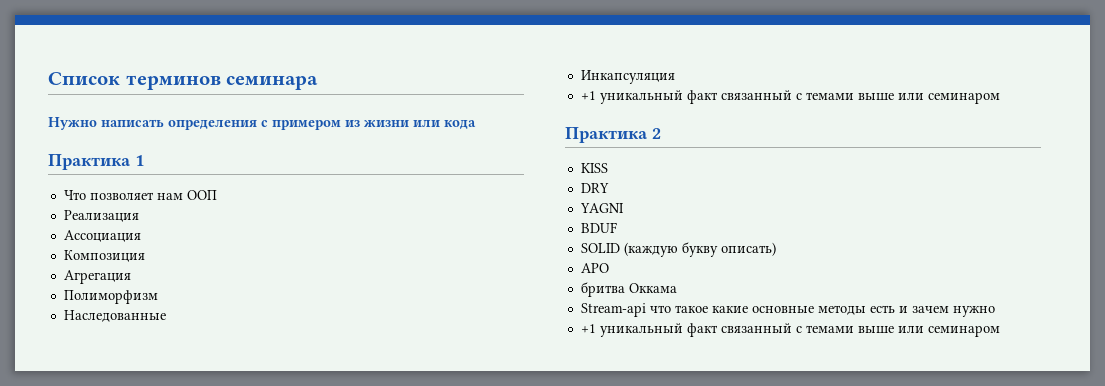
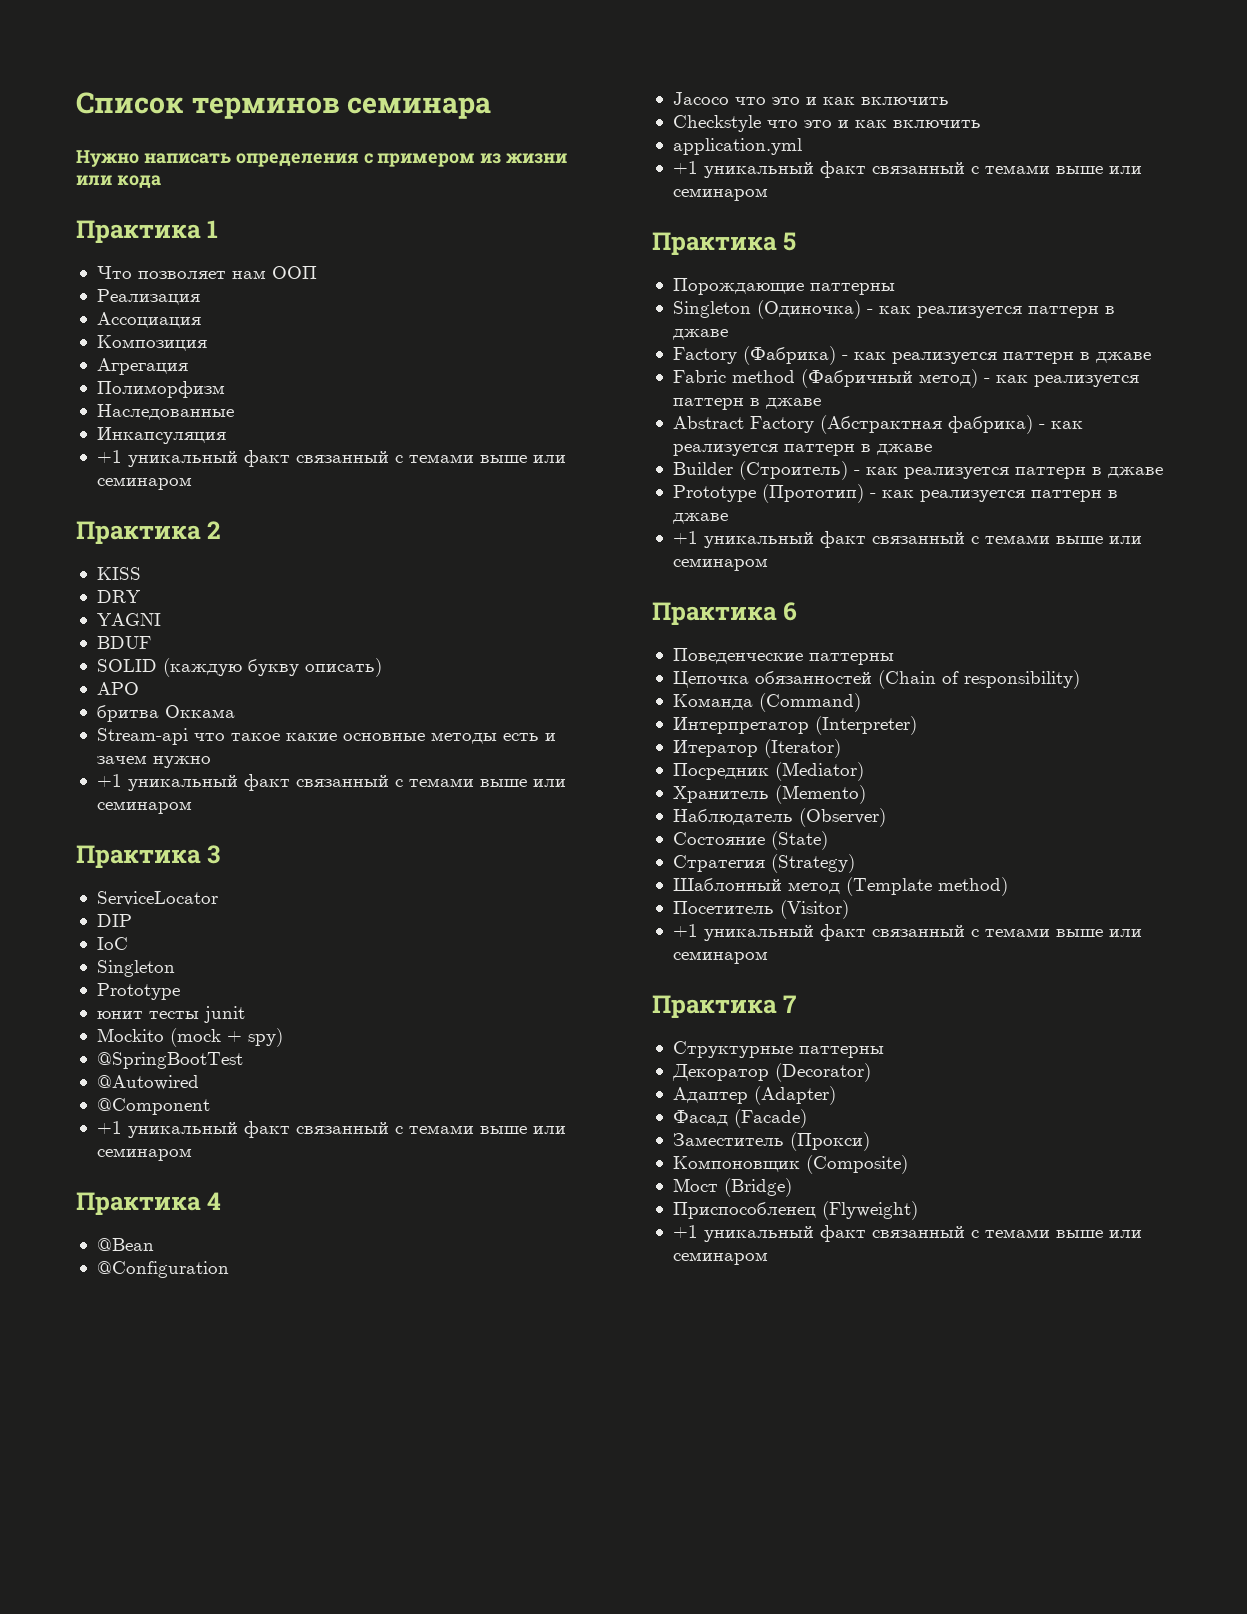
(1000, 331) none -> [76,845,220,868] [96,891,218,906] [96,914,132,927] [96,937,128,950] [96,960,175,977] [96,983,180,1000] [96,1006,245,1023] [96,1028,283,1047] [96,1052,243,1069] [96,1075,199,1090] [96,1098,210,1115] [96,1121,566,1138] [96,1148,192,1161] [76,1192,221,1215] [96,1238,154,1251] [96,1261,229,1278] [672,92,949,105] [672,115,981,132] [672,138,802,155] [672,161,1142,178] [672,188,768,201] [652,232,796,255] [672,278,895,295] [672,300,1115,319] [672,329,728,340] [672,346,1151,365] [672,369,1139,388] [672,398,821,410] [672,415,1083,434] [672,444,932,456] [672,461,1163,480] [672,484,1118,503] [672,513,728,524] [672,531,1142,548] [672,558,768,571] [652,602,797,625] [672,648,894,665] [672,670,1080,689] [672,693,861,712] [672,716,917,735] [672,739,841,758] [672,762,864,781] [672,785,866,804] [672,808,886,827] [672,831,828,850] [672,854,855,873] [672,877,1008,896] [672,900,849,919] [672,924,1142,941] [672,951,768,964] [652,995,796,1018] [672,1041,884,1058] [671,1063,871,1082] [672,1086,836,1105] [672,1109,807,1128] [672,1132,870,1151] [672,1155,908,1174] [672,1178,792,1197] [672,1201,918,1220] [672,1225,1142,1242] [672,1252,768,1265] // Практика 3 // ServiceLocator // DIP // IoC // Singleton // Prototype // юнит тесты junit // Mockito (mock + spy) // @SpringBootTest // @Autowired // @Component // +1 уникальный факт связанный с темами выше или семинаром // Практика 4 // @Bean // @Configuration // Jacoco что это и как включить // Checkstyle что это и как включить // application.yml // +1 уникальный факт связанный с темами выше или семинаром // Практика 5 // Порождающие паттерны // Singleton (Одиночка) - как реализуется паттерн в джаве // Factory (Фабрика) - как реализуется паттерн в джаве // Fabric method (Фабричный метод) - как реализуется паттерн в джаве // Abstract Factory (Абстрактная фабрика) - как реализуется паттерн в джаве // Builder (Строитель) - как реализуется паттерн в джаве // Prototype (Прототип) - как реализуется паттерн в джаве // +1 уникальный факт связанный с темами выше или семинаром // Практика 6 // Поведенческие паттерны // Цепочка обязанностей (Chain of responsibility) // Команда (Command) // Интерпретатор (Interpreter) // Итератор (Iterator) // Посредник (Mediator) // Хранитель (Memento) // Наблюдатель (Observer) // Состояние (State) // Стратегия (Strategy) // Шаблонный метод (Template method) // Посетитель (Visitor) // +1 уникальный факт связанный с темами выше или семинаром // Практика 7 // Структурные паттерны // Декоратор (Decorator) // Адаптер (Adapter) // Фасад (Facade) // Заместитель (Прокси) // Компоновщик (Composite) // Мост (Bridge) // Приспособленец (Flyweight) // +1 уникальный факт связанный с темами выше или семинаром

